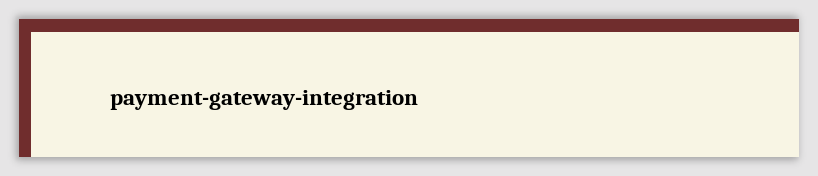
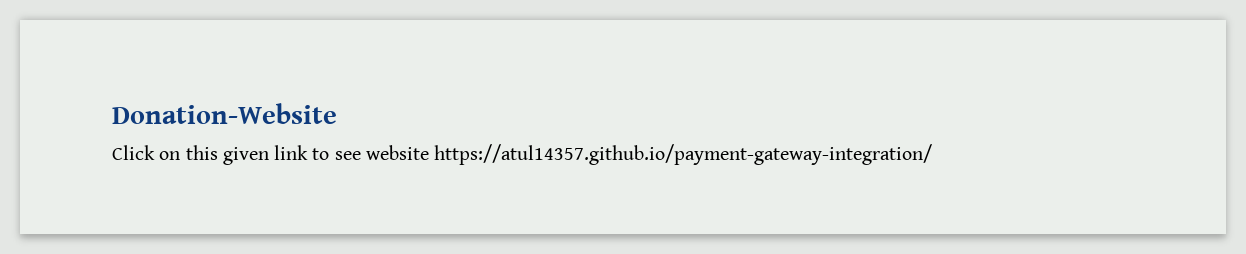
[110,90,418,110] payment-gateway-integration -> [112,103,337,124] [112,144,933,165] Donation-Website // Click on this given link to see website https://atul14357.github.io/payment-gateway-integration/

